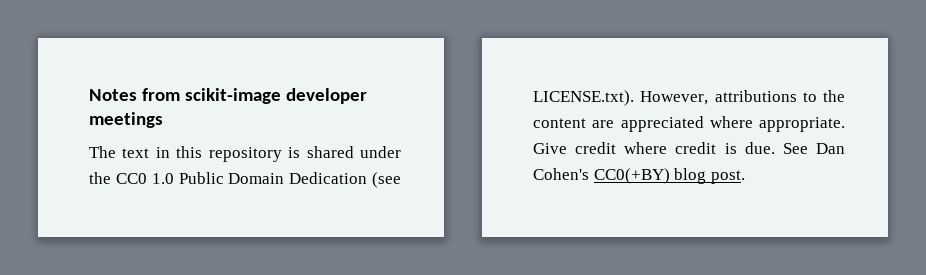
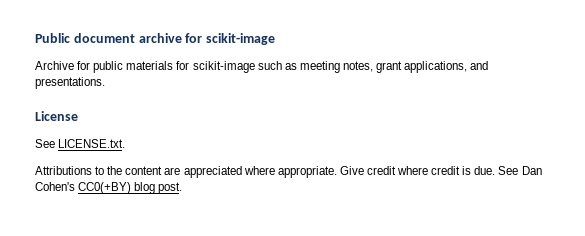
[89,88,367,104] [89,112,163,128] [89,146,401,162] [89,172,401,188] [533,90,797,106] Notes from scikit-image developer meetings // The text in this repository is shared under the CC0 1.0 Public Domain Dedication (see LICENSE.txt). However, attributions -> [35,33,276,45] [35,61,489,73] [35,77,105,89] [35,111,78,121] [35,139,126,148] [35,166,92,175] Public document archive for scikit-image // Archive for public materials for scikit-image such as meeting notes, grant applications, and presentations. // License // See LICENSE.txt. // Attributions

